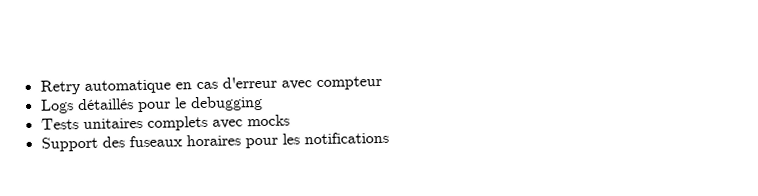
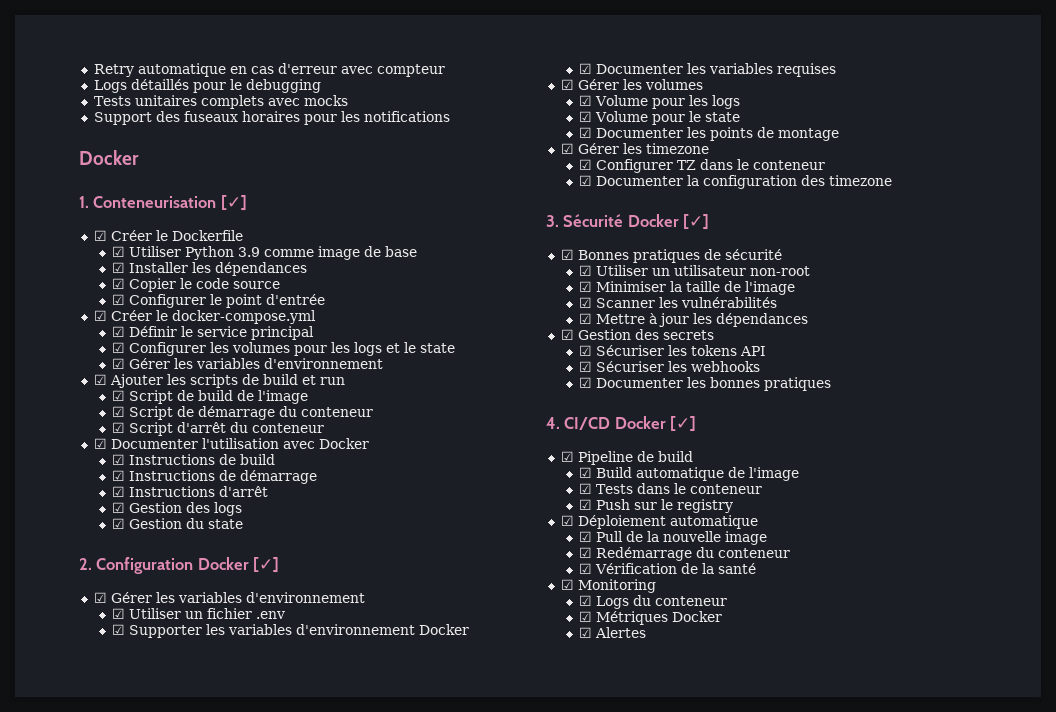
(389, 138) none -> [79,150,139,165] [79,195,247,211] [93,230,243,241] [112,246,418,260] [112,262,308,276] [112,278,281,292] [112,294,326,308] [93,310,316,324] [112,326,315,340] [112,342,456,356] [112,358,384,369] [93,374,345,388] [112,390,309,404] [112,406,374,420] [112,422,325,436] [93,438,369,449] [112,454,276,465] [112,470,318,484] [112,486,269,497] [112,502,243,516] [112,518,244,529] [79,557,280,574] [93,592,365,603] [112,608,286,619] [112,624,470,638] [579,63,837,77] [560,79,703,90] [579,95,741,109] [579,111,741,125] [579,127,840,141] [560,143,709,154] [579,159,826,173] [579,175,893,189] [546,214,710,230] [560,249,782,263] [579,265,811,276] [579,281,796,295] [579,297,778,308] [579,313,809,327] [560,329,714,340] [579,345,767,356] [579,361,761,372] [579,377,832,391] [546,416,697,432] [560,451,693,465] [579,467,800,481] [579,483,763,494] [579,499,734,513] [560,515,758,529] [579,531,768,545] [579,547,791,561] [579,563,757,574] [560,579,656,593] [579,595,728,609] [579,611,723,625] [579,627,647,638] // Docker // 1. Conteneurisation [✓] // ☑ Créer le Dockerfile // ☑ Utiliser Python 3.9 comme image de base // ☑ Installer les dépendances // ☑ Copier le code source // ☑ Configurer le point d'entrée // ☑ Créer le docker-compose.yml // ☑ Définir le service principal // ☑ Configurer les volumes pour les logs et le state // ☑ Gérer les variables d'environnement // ☑ Ajouter les scripts de build et run // ☑ Script de build de l'image // ☑ Script de démarrage du conteneur // ☑ Script d'arrêt du conteneur // ☑ Documenter l'utilisation avec Docker // ☑ Instructions de build // ☑ Instructions de démarrage // ☑ Instructions d'arrêt // ☑ Gestion des logs // ☑ Gestion du state // 2. Configuration Docker [✓] // ☑ Gérer les variables d'environnement // ☑ Utiliser un fichier .env // ☑ Supporter les variables d'environnement Docker // ☑ Documenter les variables requises // ☑ Gérer les volumes // ☑ Volume pour les logs // ☑ Volume pour le state // ☑ Documenter les points de montage // ☑ Gérer les timezone // ☑ Configurer TZ dans le conteneur // ☑ Documenter la configuration des timezone // 3. Sécurité Docker [✓] // ☑ Bonnes pratiques de sécurité // ☑ Utiliser un utilisateur non-root // ☑ Minimiser la taille de l'image // ☑ Scanner les vulnérabilités // ☑ Mettre à jour les dépendances // ☑ Gestion des secrets // ☑ Sécuriser les tokens API // ☑ Sécuriser les webhooks // ☑ Documenter les bonnes pratiques // 4. CI/CD Docker [✓] // ☑ Pipeline de build // ☑ Build automatique de l'image // ☑ Tests dans le conteneur // ☑ Push sur le registry // ☑ Déploiement automatique // ☑ Pull de la nouvelle image // ☑ Redémarrage du conteneur // ☑ Vérification de la santé // ☑ Monitoring // ☑ Logs du conteneur // ☑ Métriques Docker // ☑ Alertes

